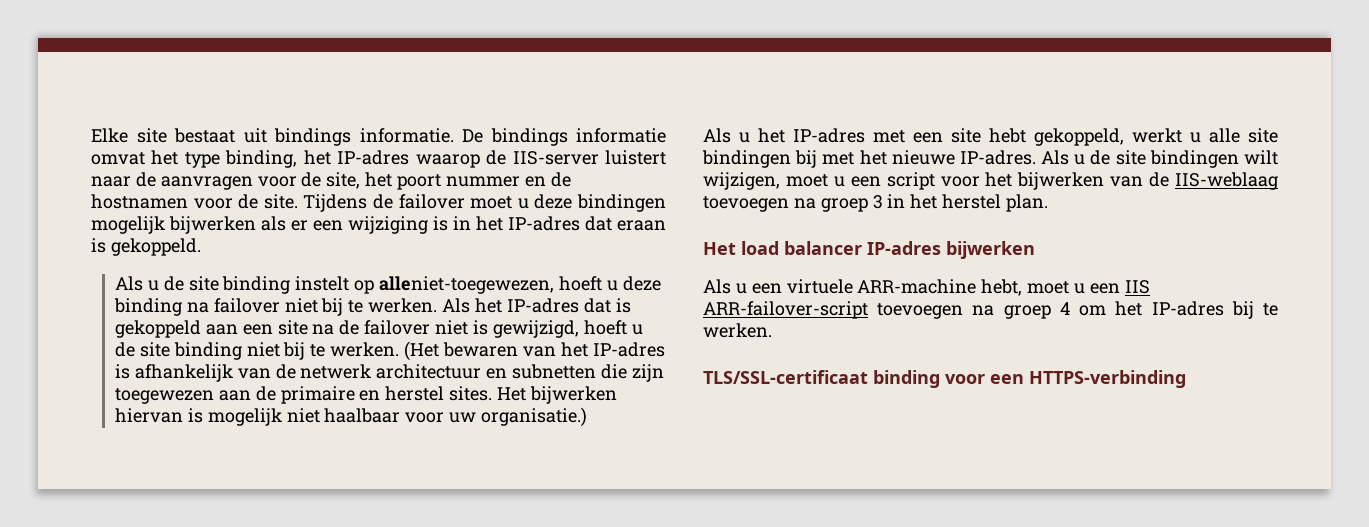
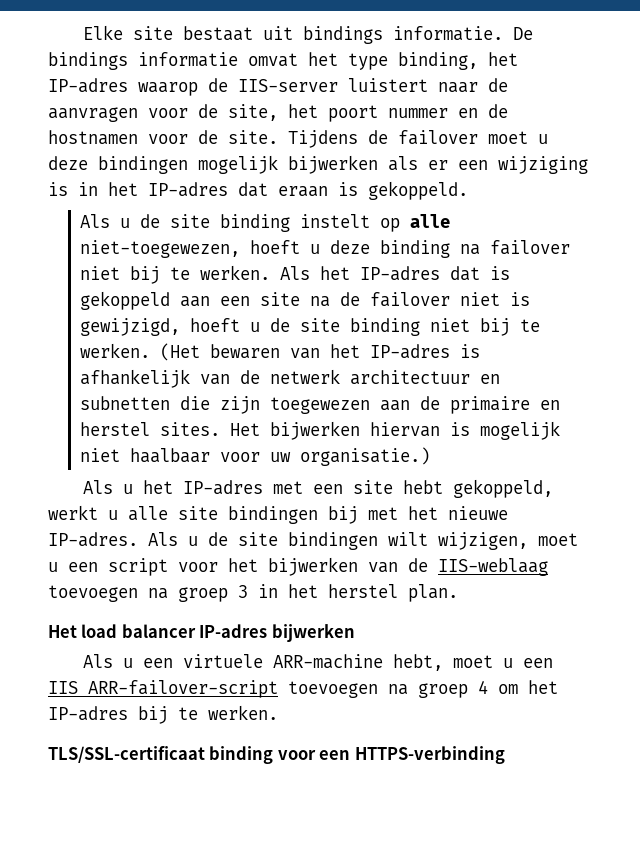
[379,276,555,294] alleniet-toegewezen, -> [409,214,450,228] [79,240,240,258] alle niet-toegewezen,

